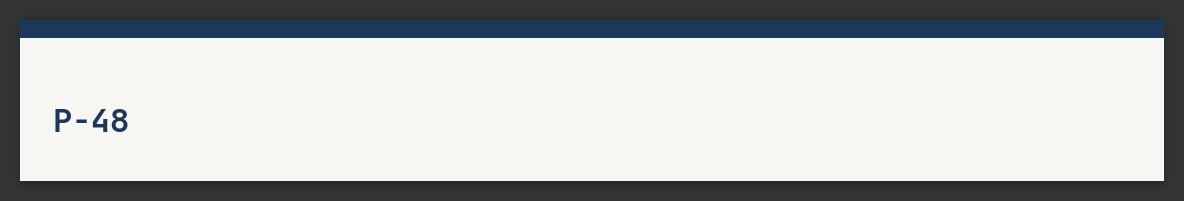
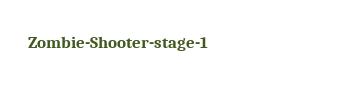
[53,109,129,132] P-48 -> [28,36,208,51] Zombie-Shooter-stage-1

